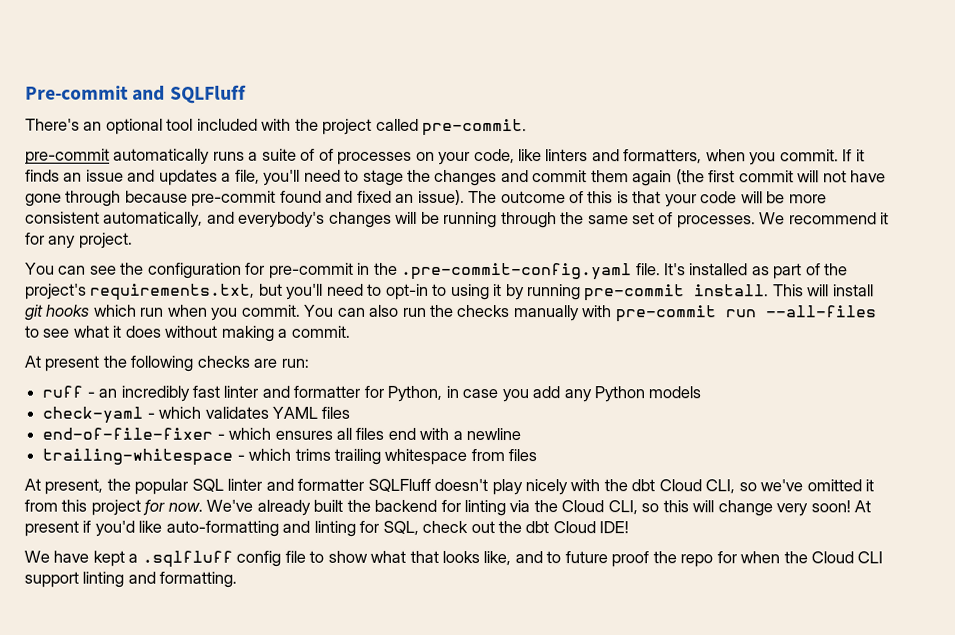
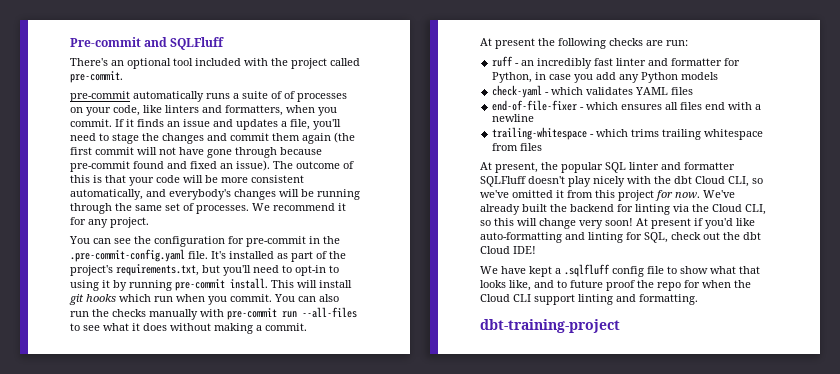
(238, 579) none -> [480,319,620,333] // dbt-training-project

